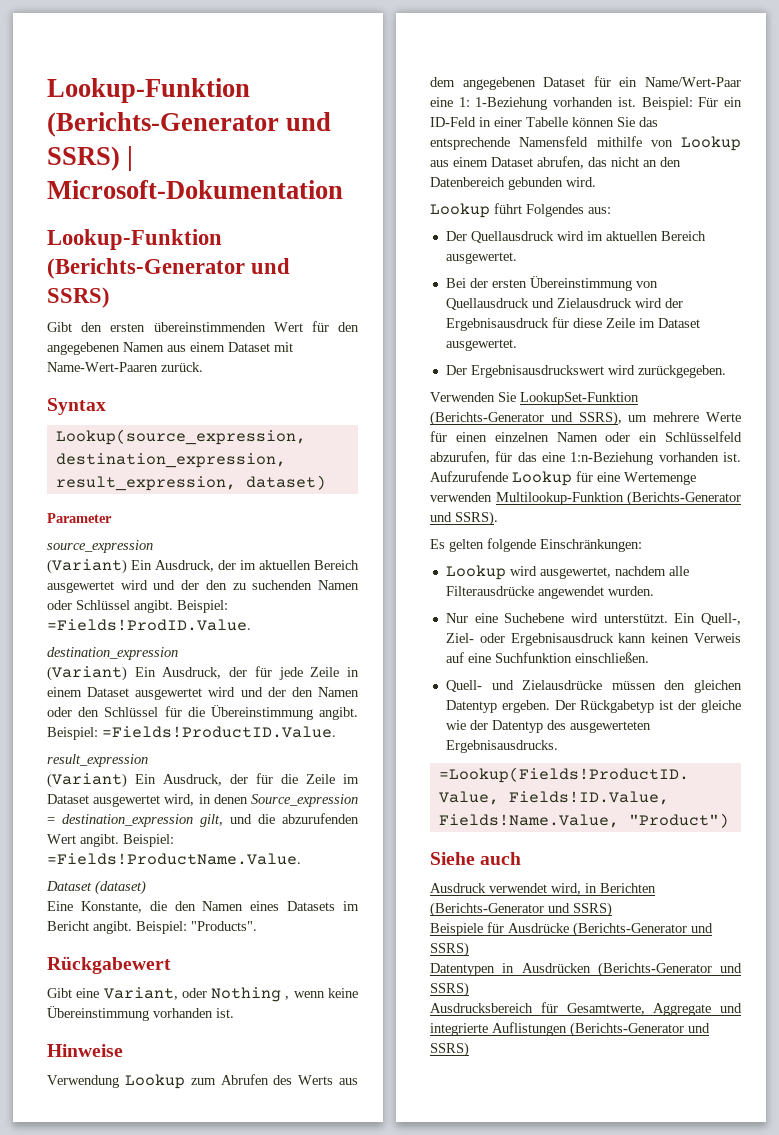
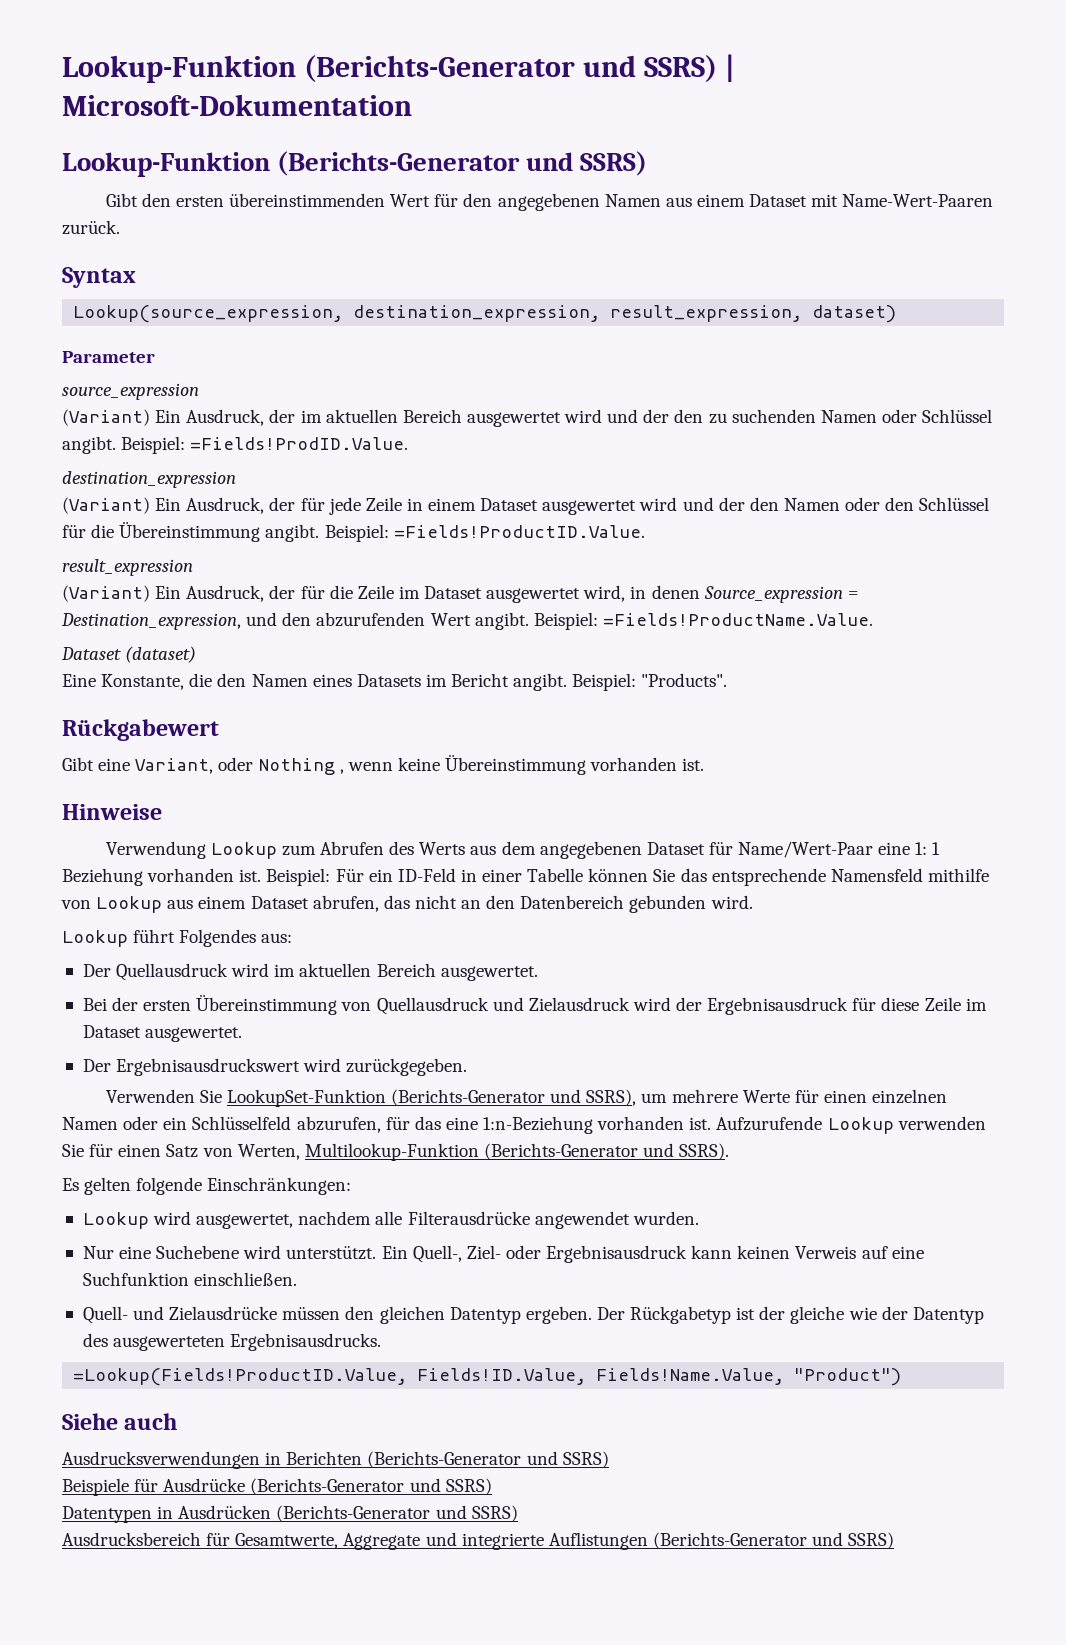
[62,814,275,827] destination_expression gilt, und die -> [61,612,312,630] Destination_expression, und den
[619,77,638,87] ein -> (733, 848) none
[475,97,548,110] 1-Beziehung -> [932,842,941,855] [62,868,143,886] 1 Beziehung
[576,471,696,485] [430,492,492,502] für eine Wertemenge verwenden -> [897,1116,986,1130] [62,1144,300,1160] verwenden Sie für einen Satz von Werten,
[430,883,581,895] Ausdruck verwendet wird, -> [62,1451,260,1469] Ausdrucksverwendungen

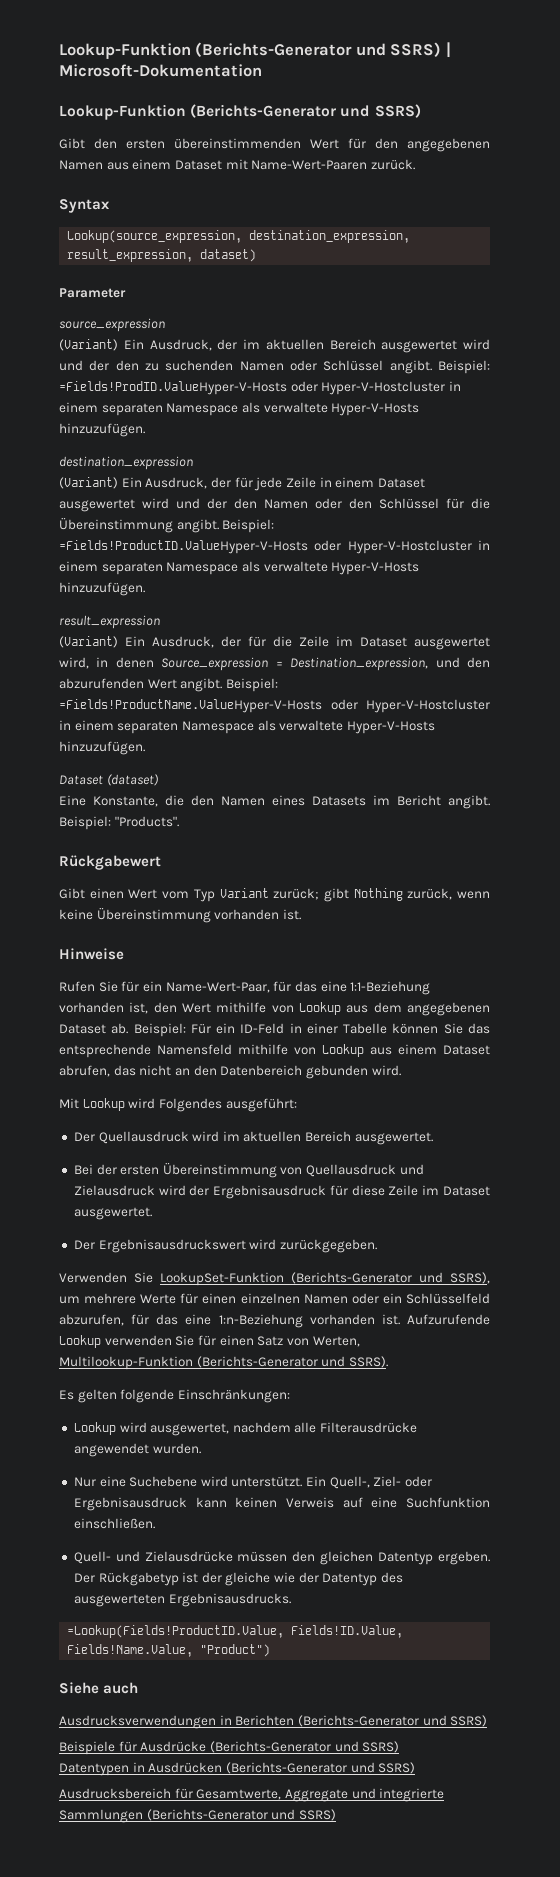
[190,437,409,450] =Fields!ProdID.Value. -> [59,381,461,395] [59,402,420,416] [59,423,145,437] =Fields!ProdID.ValueHyper-V-Hosts oder Hyper-V-Hostcluster in einem separaten Namespace als verwaltete Hyper-V-Hosts hinzuzufügen.
[393,525,645,538] =Fields!ProductID.Value. -> [59,540,490,554] [59,561,420,575] [59,582,145,596] =Fields!ProductID.ValueHyper-V-Hosts oder Hyper-V-Hostcluster in einem separaten Namespace als verwaltete Hyper-V-Hosts hinzuzufügen.
[602,613,873,626] =Fields!ProductName.Value. -> [59,699,490,713] [59,720,435,734] [59,741,145,755] =Fields!ProductName.ValueHyper-V-Hosts oder Hyper-V-Hostcluster in einem separaten Namespace als verwaltete Hyper-V-Hosts hinzuzufügen.
[98,757,344,775] eine Variant, oder Nothing , -> [89,888,453,902] einen Wert vom Typ Variant zurück; gibt Nothing zurück,
[105,841,941,859] [62,868,262,886] Verwendung Lookup zum Abrufen des Werts aus dem angegebenen Dataset für Name/Wert-Paar eine 1: 1 Beziehung vorhanden ist. -> [59,981,431,995] [59,1002,490,1016] [59,1023,129,1034] Rufen Sie für ein Name-Wert-Paar, für das eine 1:1-Beziehung vorhanden ist, den Wert mithilfe von Lookup aus dem angegebenen Dataset ab.
[62,929,293,947] Lookup führt Folgendes aus: -> [59,1098,297,1112] Mit Lookup wird Folgendes ausgeführt:
[548,1532,648,1550] Auflistungen -> [59,1809,143,1823] Sammlungen

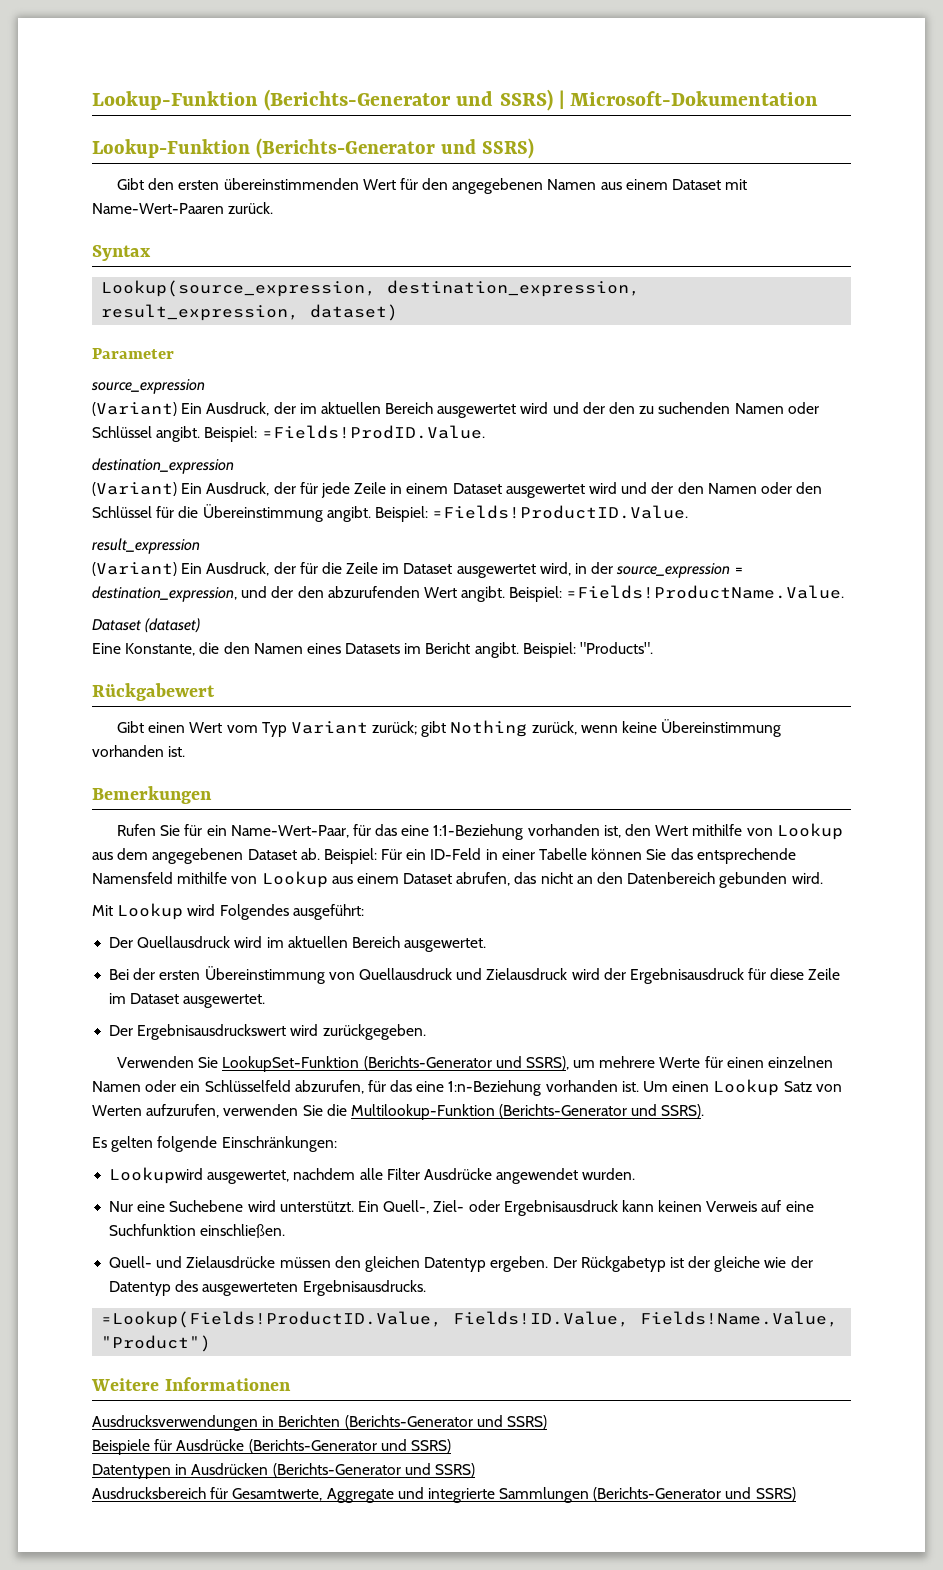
[59,381,461,395] [59,402,420,416] [59,423,145,437] =Fields!ProdID.ValueHyper-V-Hosts oder Hyper-V-Hostcluster in einem separaten Namespace als verwaltete Hyper-V-Hosts hinzuzufügen. -> [261,425,485,439] =Fields!ProdID.Value.
[59,540,490,554] [59,561,420,575] [59,582,145,596] =Fields!ProductID.ValueHyper-V-Hosts oder Hyper-V-Hostcluster in einem separaten Namespace als verwaltete Hyper-V-Hosts hinzuzufügen. -> [432,505,689,519] =Fields!ProductID.Value.
[115,657,460,671] denen Source_expression = Destination_expression, und -> [591,562,743,578] [92,586,294,602] der source_expression = destination_expression, und der
[59,699,490,713] [59,720,435,734] [59,741,145,755] =Fields!ProductName.ValueHyper-V-Hosts oder Hyper-V-Hostcluster in einem separaten Namespace als verwaltete Hyper-V-Hosts hinzuzufügen. -> [566,585,845,599] =Fields!ProductName.Value.
[59,948,124,960] Hinweise -> [92,786,212,804] Bemerkungen
[407,1314,490,1325] [59,1335,360,1348] Aufzurufende Lookup verwenden Sie für einen Satz von Werten, -> [643,1079,842,1096] [92,1104,347,1118] Um einen Lookup Satz von Werten aufzurufen, verwenden Sie die
[73,1422,147,1435] Lookup wird -> [109,1167,204,1184] Lookupwird
[320,1422,418,1433] Filterausdrücke -> [386,1168,492,1180] Filter Ausdrücke
[59,1682,139,1694] Siehe auch -> [91,1377,291,1391] Weitere Informationen

